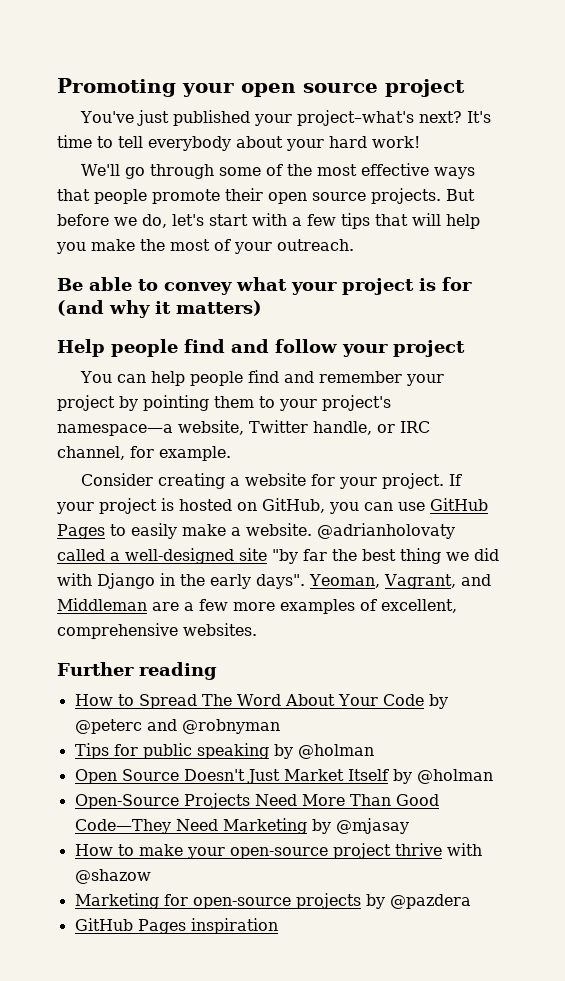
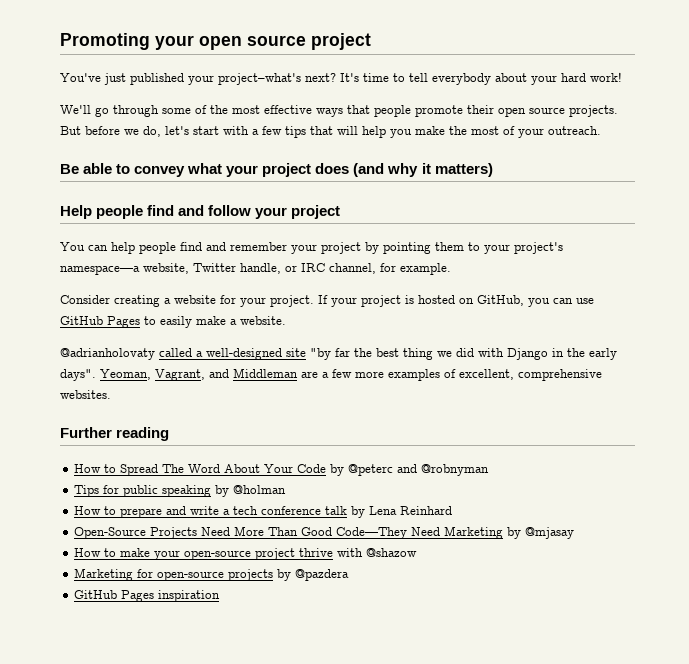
[419,277,472,291] is for -> [315,163,350,174] does
(312, 529) none -> (286, 320) //
[74,769,493,784] Open Source Doesn't Just Market Itself by @holman -> [74,506,453,518] How to prepare and write a tech conference talk by Lena Reinhard

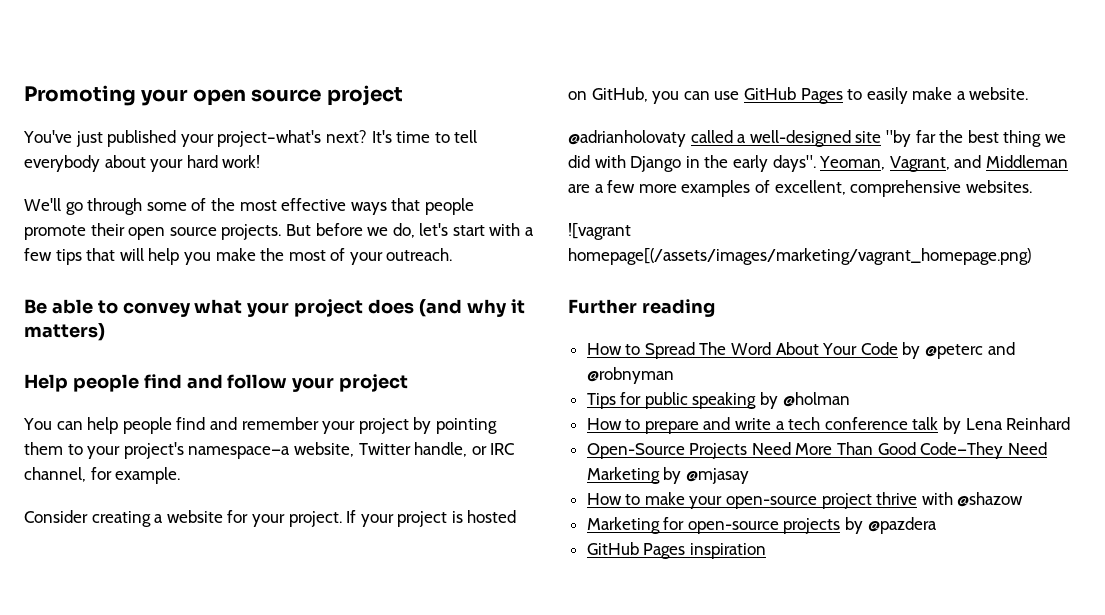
(111, 394) none -> [568,223,631,240] [568,248,1031,265] // ![vagrant homepage[(/assets/images/marketing/vagrant_homepage.png)

